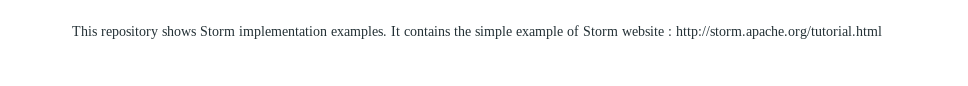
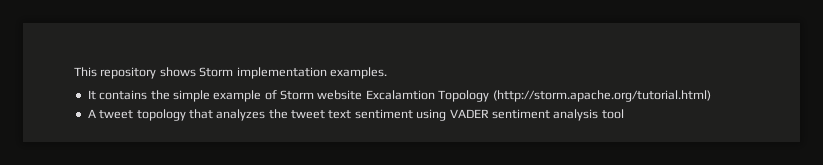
(387, 32) none -> (387, 73) //
[668,26,882,39] : http://storm.apache.org/tutorial.html -> [365,90,711,102] [87,109,624,121] Excalamtion Topology (http://storm.apache.org/tutorial.html) // A tweet topology that analyzes the tweet text sentiment using VADER sentiment analysis tool

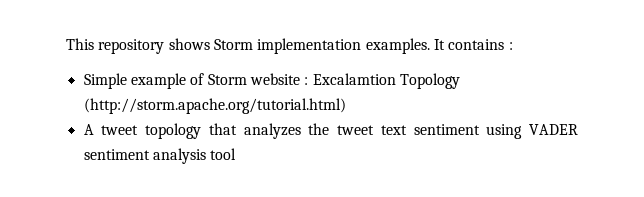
(387, 73) // -> (430, 46) none
[150,90,210,102] the simple -> [508,42,513,50] [83,73,127,89] : // Simple
(363, 95) none -> [304,77,309,85] :

